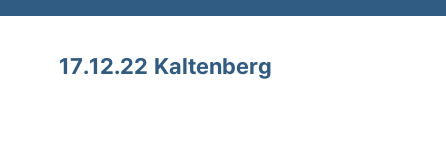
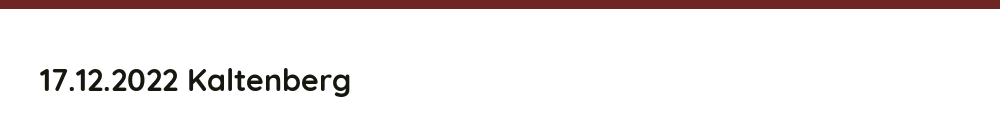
[59,57,148,75] 17.12.22 -> [40,69,178,91] 17.12.2022

